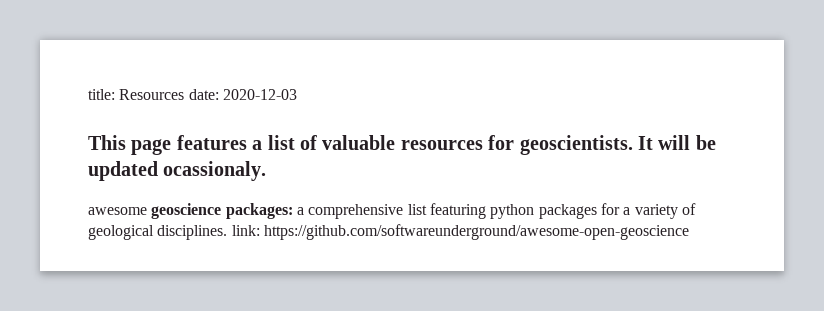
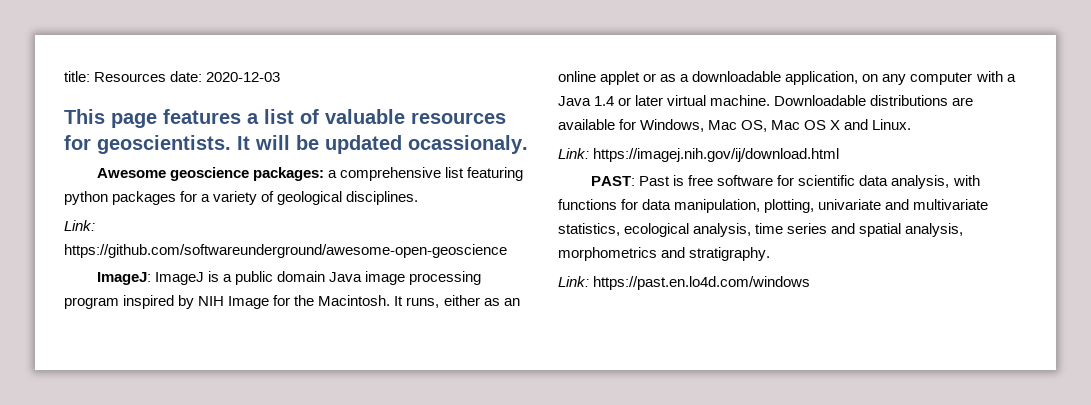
[88,207,147,215] awesome -> [97,168,167,178] Awesome
[231,225,260,236] link: -> [64,220,95,231] // Link:
(689, 232) none -> [97,271,482,285] [64,295,520,309] [558,71,1016,85] [558,95,974,106] [558,119,912,132] [558,148,840,162] [591,175,980,189] [558,199,989,213] [558,223,964,237] [558,247,771,261] [558,276,811,290] // ImageJ: ImageJ is a public domain Java image processing program inspired by NIH Image for the Macintosh. It runs, either as an online applet or as a downloadable application, on any computer with a Java 1.4 or later virtual machine. Downloadable distributions are available for Windows, Mac OS, Mac OS X and Linux. // Link: https://imagej.nih.gov/ij/download.html // PAST: Past is free software for scientific data analysis, with functions for data manipulation, plotting, univariate and multivariate statistics, ecological analysis, time series and spatial analysis, morphometrics and stratigraphy. // Link: https://past.en.lo4d.com/windows

